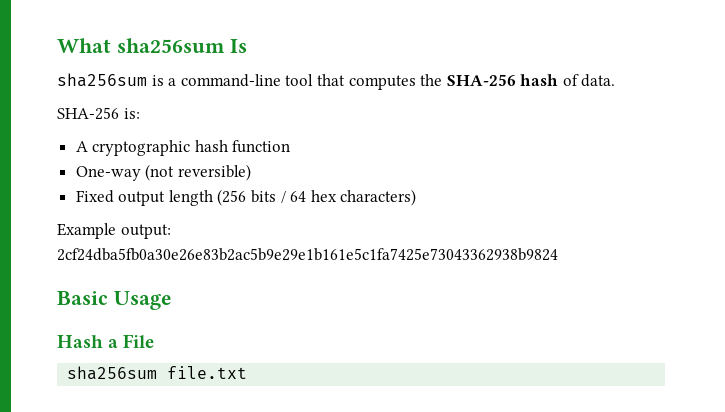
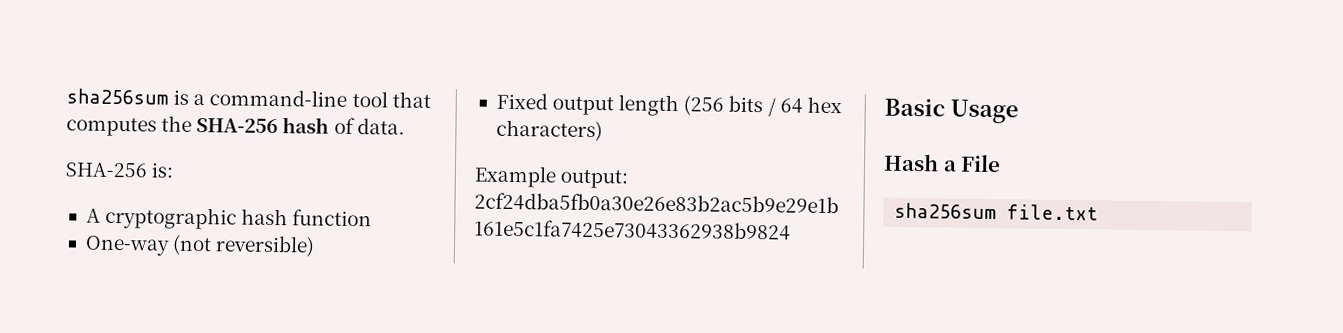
[57,38,247,53] What sha256sum Is // -> (66, 96) none

